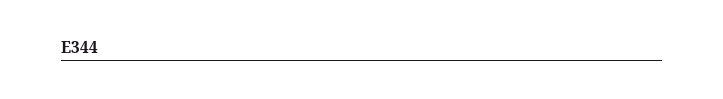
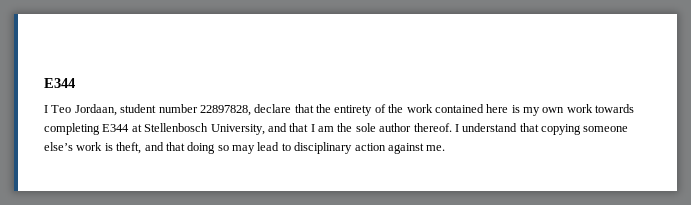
[61,41,98,53] E344 -> [44,78,75,88] [44,104,635,116] [44,123,629,135] [44,142,446,154] E344 // I Teo Jordaan, student number 22897828, declare that the entirety of the work contained here is my own work towards completing E344 at Stellenbosch University, and that I am the sole author thereof. I understand that copying someone else’s work is theft, and that doing so may lead to disciplinary action against me.

